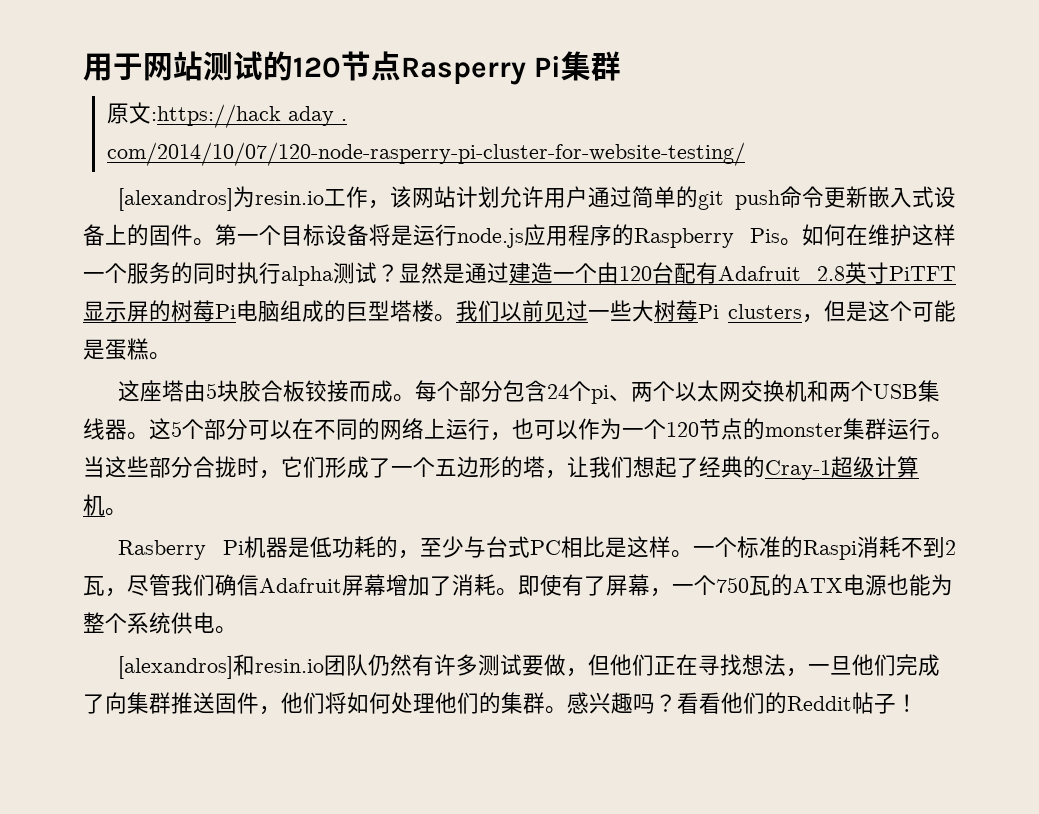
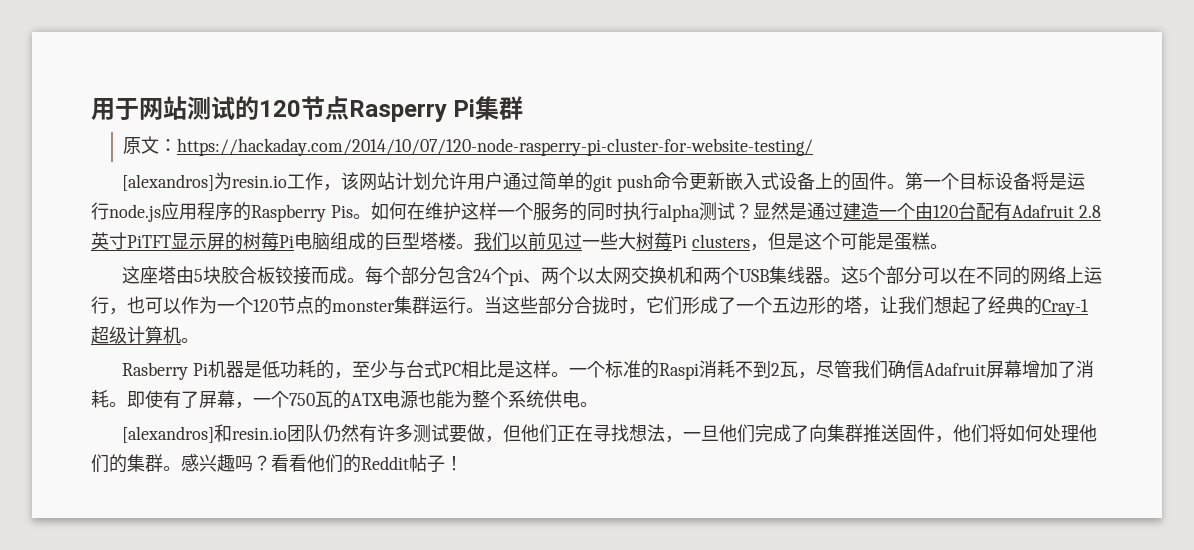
[150,104,347,128] [106,142,745,166] :https://hack aday . com/2014/10/07/120-node-rasperry-pi-cluster-for-website-testing/ -> [159,138,814,156] ：https://hackaday.com/2014/10/07/120-node-rasperry-pi-cluster-for-website-testing/

